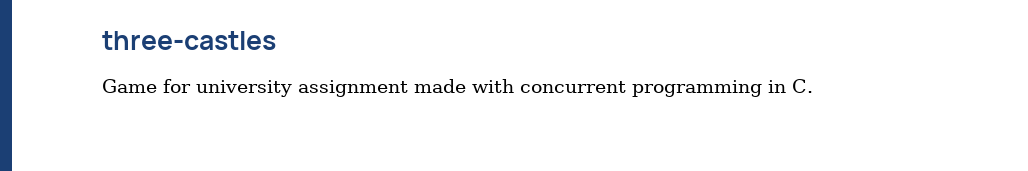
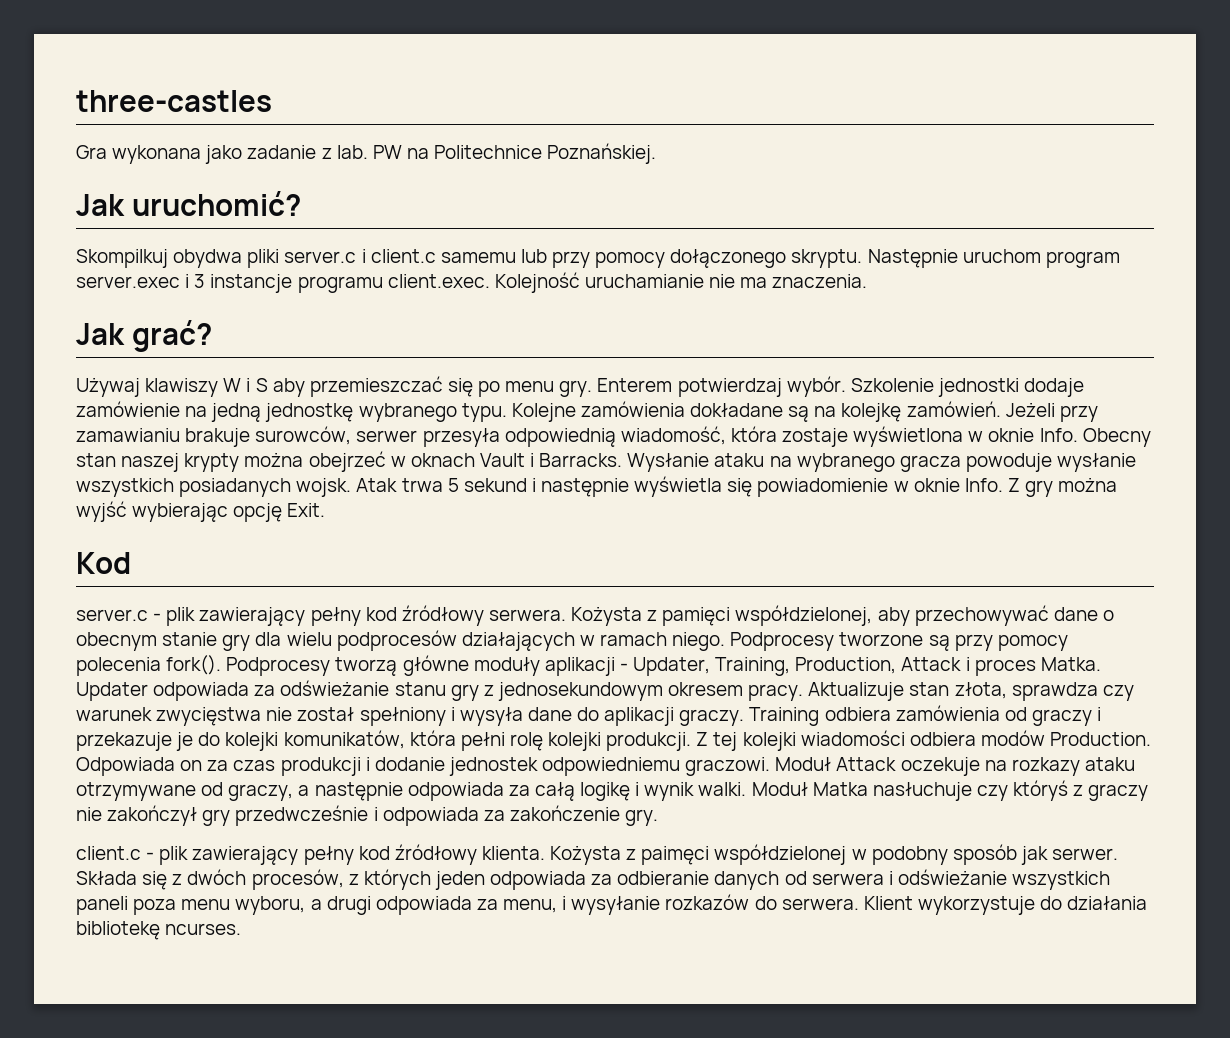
[102,79,813,97] Game for university assignment made with concurrent programming in C. -> [76,143,657,164] [76,191,301,216] [76,249,1120,268] [76,272,868,293] [76,320,212,352] [76,376,1085,397] [76,401,1098,422] [76,426,1151,447] [76,451,1137,472] [76,476,1118,497] [76,501,326,522] [76,552,131,574] [76,605,1114,626] [76,630,1068,651] [76,655,1101,676] [76,680,1134,701] [76,705,1102,726] [76,730,1152,751] [76,757,1135,776] [76,780,1149,801] [76,805,659,826] [76,844,1119,865] [76,869,1111,890] [76,894,1148,915] [76,921,242,940] Gra wykonana jako zadanie z lab. PW na Politechnice Poznańskiej. // Jak uruchomić? // Skompilkuj obydwa pliki server.c i client.c samemu lub przy pomocy dołączonego skryptu. Następnie uruchom program server.exec i 3 instancje programu client.exec. Kolejność uruchamianie nie ma znaczenia. // Jak grać? // Używaj klawiszy W i S aby przemieszczać się po menu gry. Enterem potwierdzaj wybór. Szkolenie jednostki dodaje zamówienie na jedną jednostkę wybranego typu. Kolejne zamówienia dokładane są na kolejkę zamówień. Jeżeli przy zamawianiu brakuje surowców, serwer przesyła odpowiednią wiadomość, która zostaje wyświetlona w oknie Info. Obecny stan naszej krypty można obejrzeć w oknach Vault i Barracks. Wysłanie ataku na wybranego gracza powoduje wysłanie wszystkich posiadanych wojsk. Atak trwa 5 sekund i następnie wyświetla się powiadomienie w oknie Info. Z gry można wyjść wybierając opcję Exit. // Kod // server.c - plik zawierający pełny kod źródłowy serwera. Kożysta z pamięci współdzielonej, aby przechowywać dane o obecnym stanie gry dla wielu podprocesów działających w ramach niego. Podprocesy tworzone są przy pomocy polecenia fork(). Podprocesy tworzą główne moduły aplikacji - Updater, Training, Production, Attack i proces Matka. Updater odpowiada za odświeżanie stanu gry z jednosekundowym okresem pracy. Aktualizuje stan złota, sprawdza czy warunek zwycięstwa nie został spełniony i wysyła dane do aplikacji graczy. Training odbiera zamówienia od graczy i przekazuje je do kolejki komunikatów, która pełni rolę kolejki produkcji. Z tej kolejki wiadomości odbiera modów Production. Odpowiada on za czas produkcji i dodanie jednostek odpowiedniemu graczowi. Moduł Attack oczekuje na rozkazy ataku otrzymywane od graczy, a następnie odpowiada za całą logikę i wynik walki. Moduł Matka nasłuchuje czy któryś z graczy nie zakończył gry przedwcześnie i odpowiada za zakończenie gry. // client.c - plik zawierający pełny kod źródłowy klienta. Kożysta z paimęci współdzielonej w podobny sposób jak serwer. Składa się z dwóch procesów, z których jeden odpowiada za odbieranie danych od serwera i odświeżanie wszystkich paneli poza menu wyboru, a drugi odpowiada za menu, i wysyłanie rozkazów do serwera. Klient wykorzystuje do działania bibliotekę ncurses.

